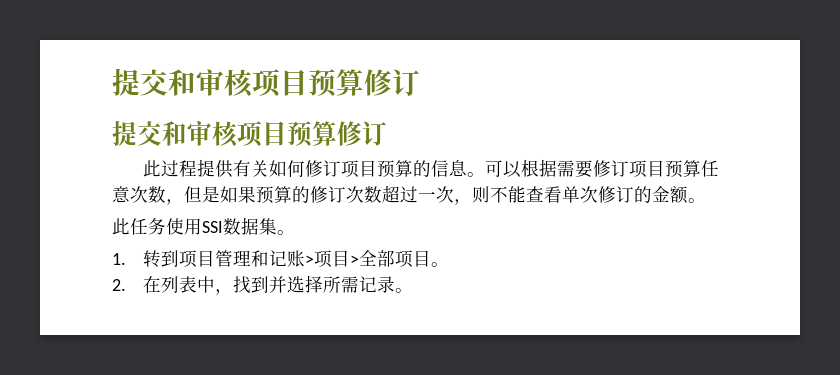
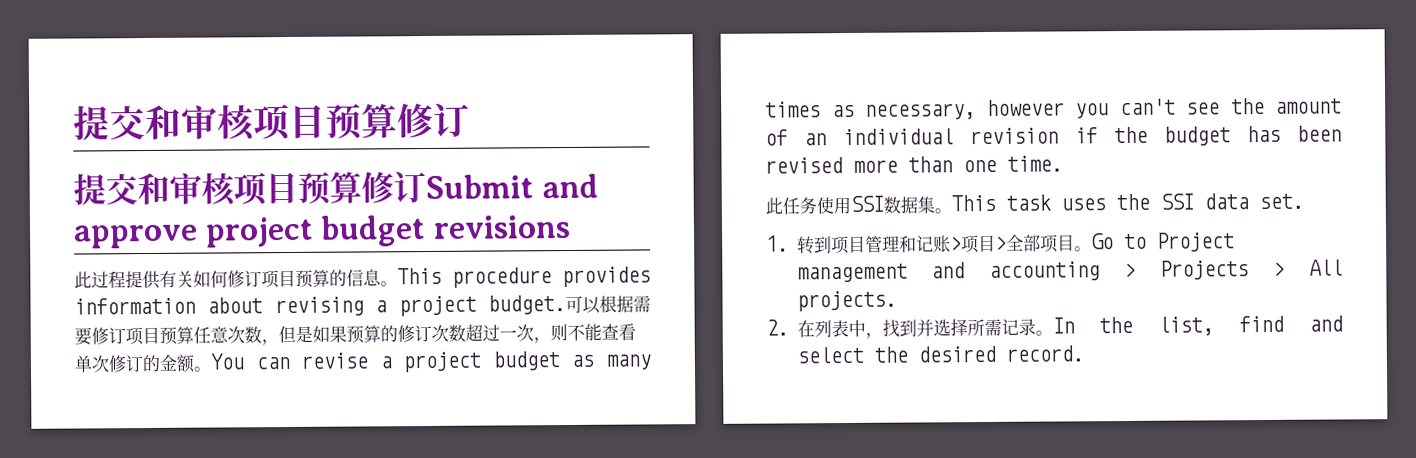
(387, 133) none -> [425,173,599,200] [73,214,571,249] Submit and approve project budget revisions
(485, 174) none -> [397,266,651,288] [74,295,566,317] This procedure provides information about revising a project budget.
(706, 200) none -> [210,351,652,373] [765,98,1342,120] [765,125,1342,146] [765,155,1063,174] You can revise a project budget as many times as necessary, however you can't see the amount of an individual revision if the budget has been revised more than one time.
(295, 232) none -> [951,193,1304,212] This task uses the SSI data set.
(449, 264) none -> [1090,232,1235,252] [796,259,1343,283] [796,290,897,312] Go to Project management and accounting > Projects > All projects.
(413, 290) none -> [1051,315,1343,336] [796,345,1084,364] In the list, find and select the desired record.

